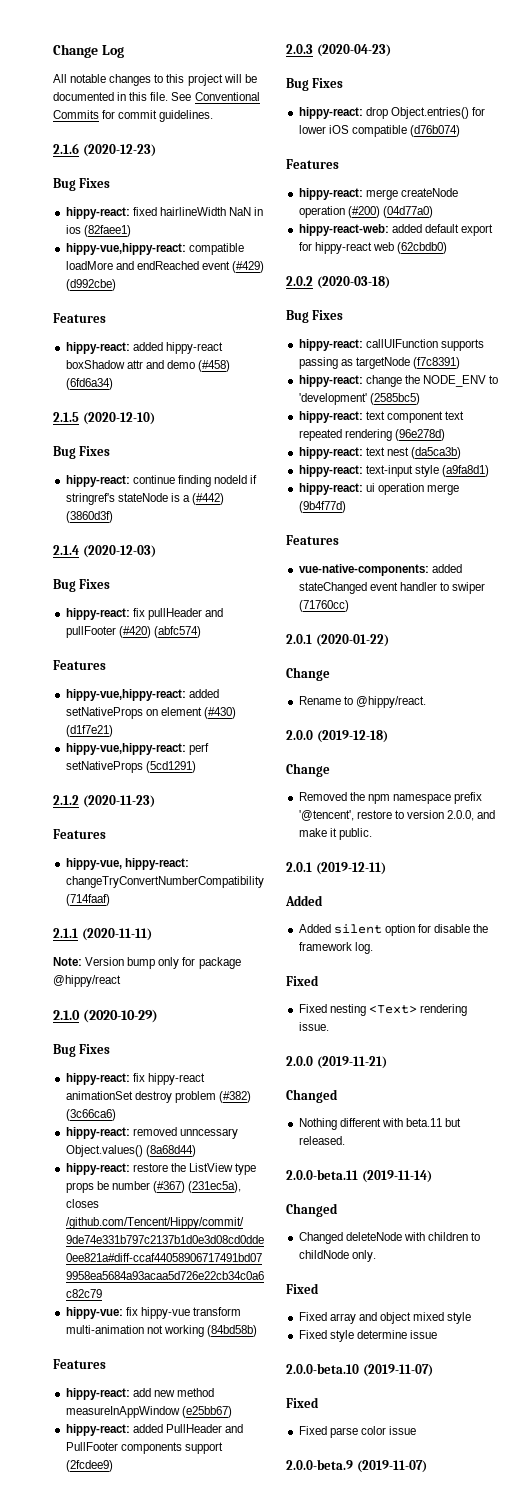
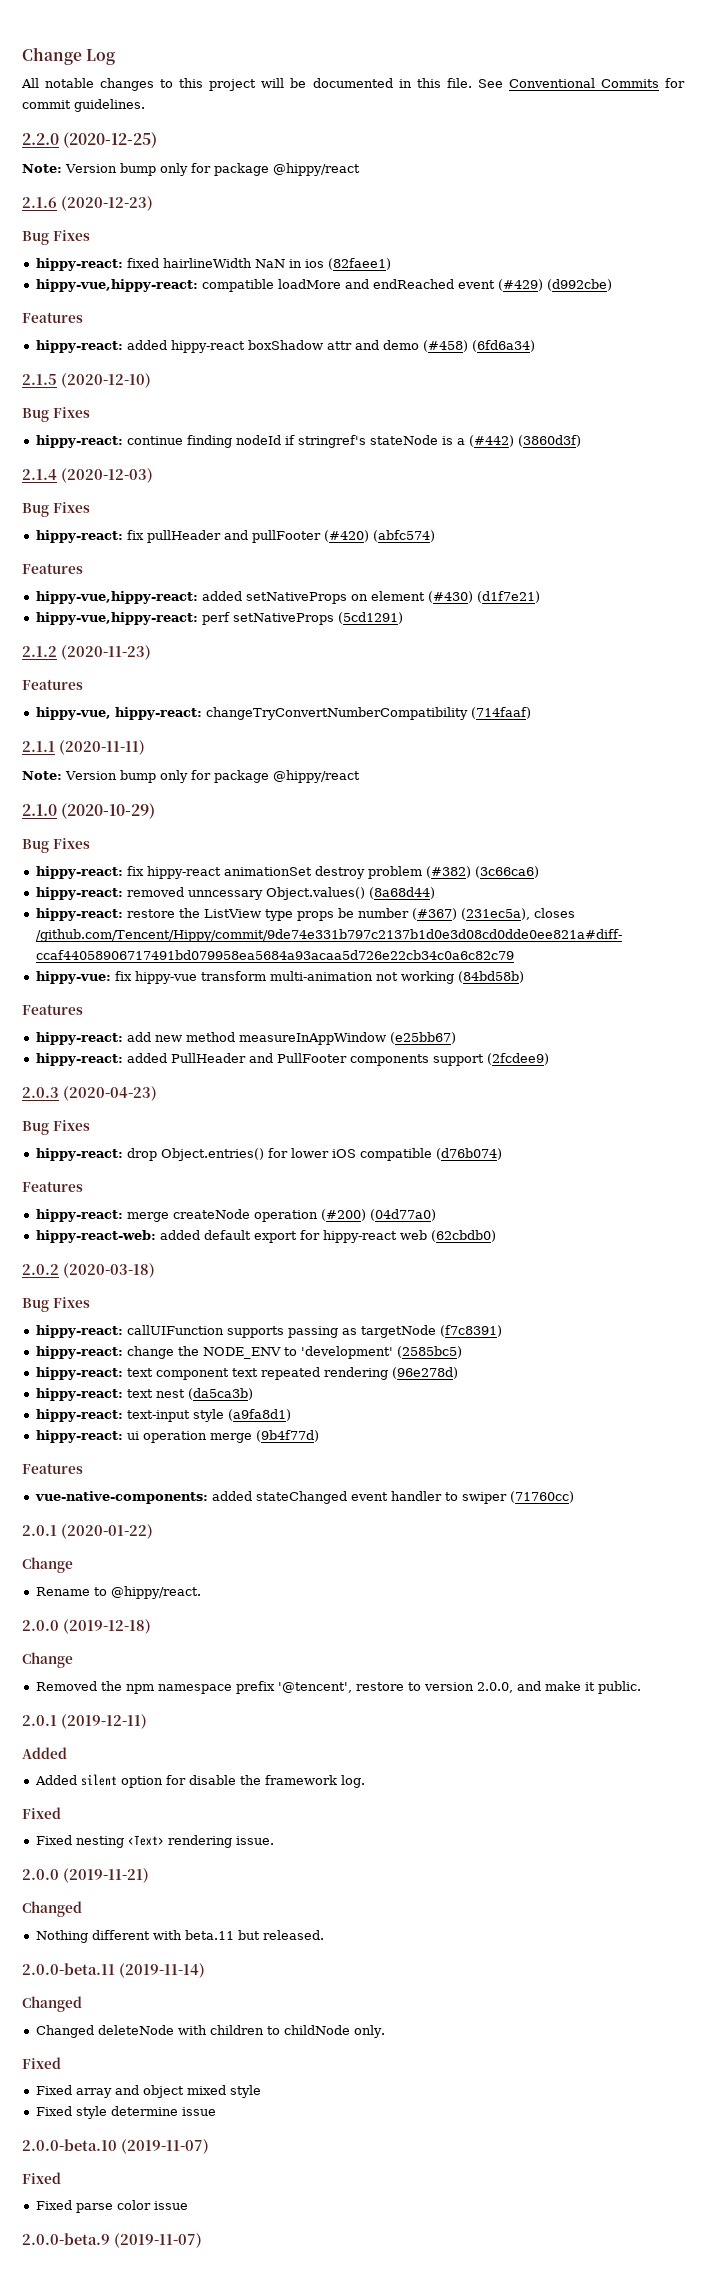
(214, 116) none -> [22,132,158,148] [22,163,360,176] // 2.2.0 (2020-12-25) // Note: Version bump only for package @hippy/react

